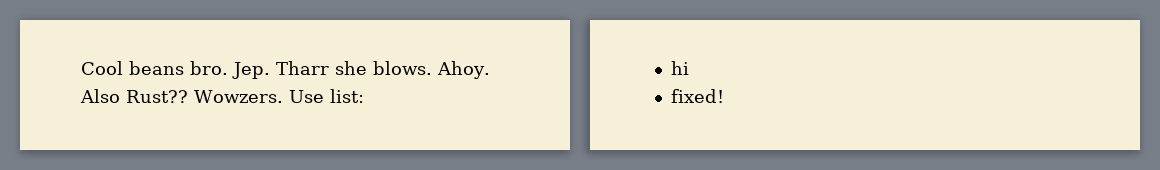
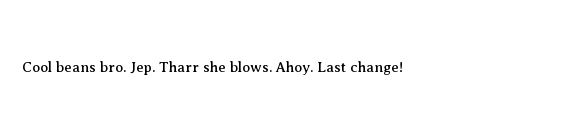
[80,89,364,103] [670,61,689,75] [670,89,724,103] Also Rust?? Wowzers. Use list: // hi // fixed! -> [317,61,403,75] Last change!

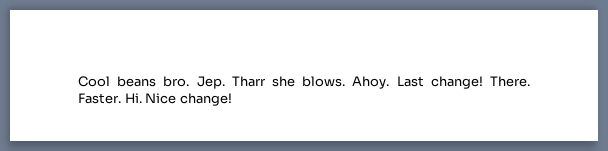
(403, 68) none -> [489,76,530,87] [78,93,232,106] There. Faster. Hi. Nice change!

